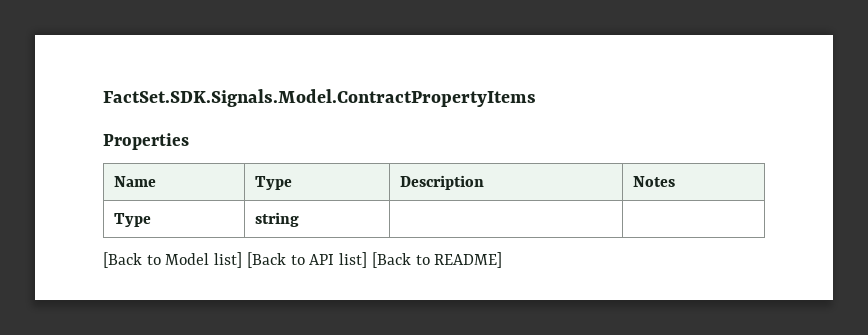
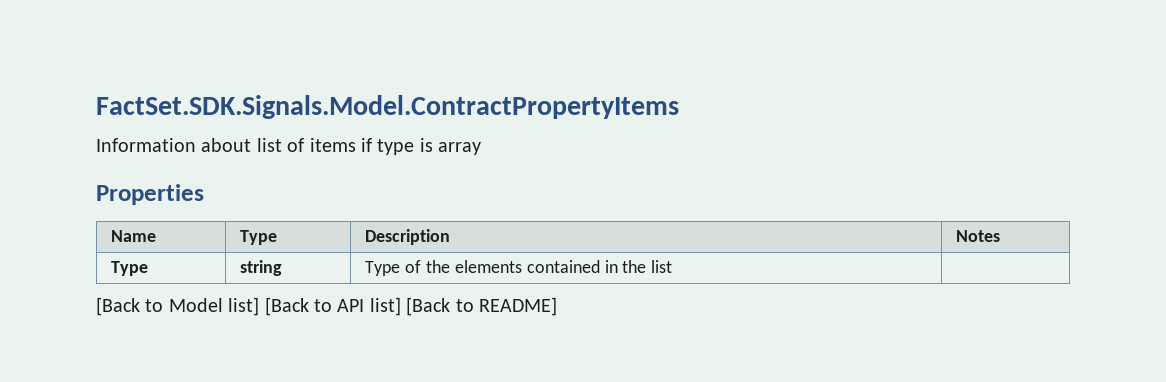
(536, 98) none -> [96,138,482,155] // Information about list of items if type is array
(299, 219) none -> [365,260,673,276] Type of the elements contained in the list

